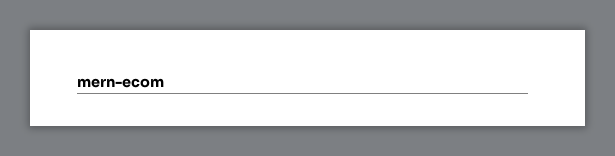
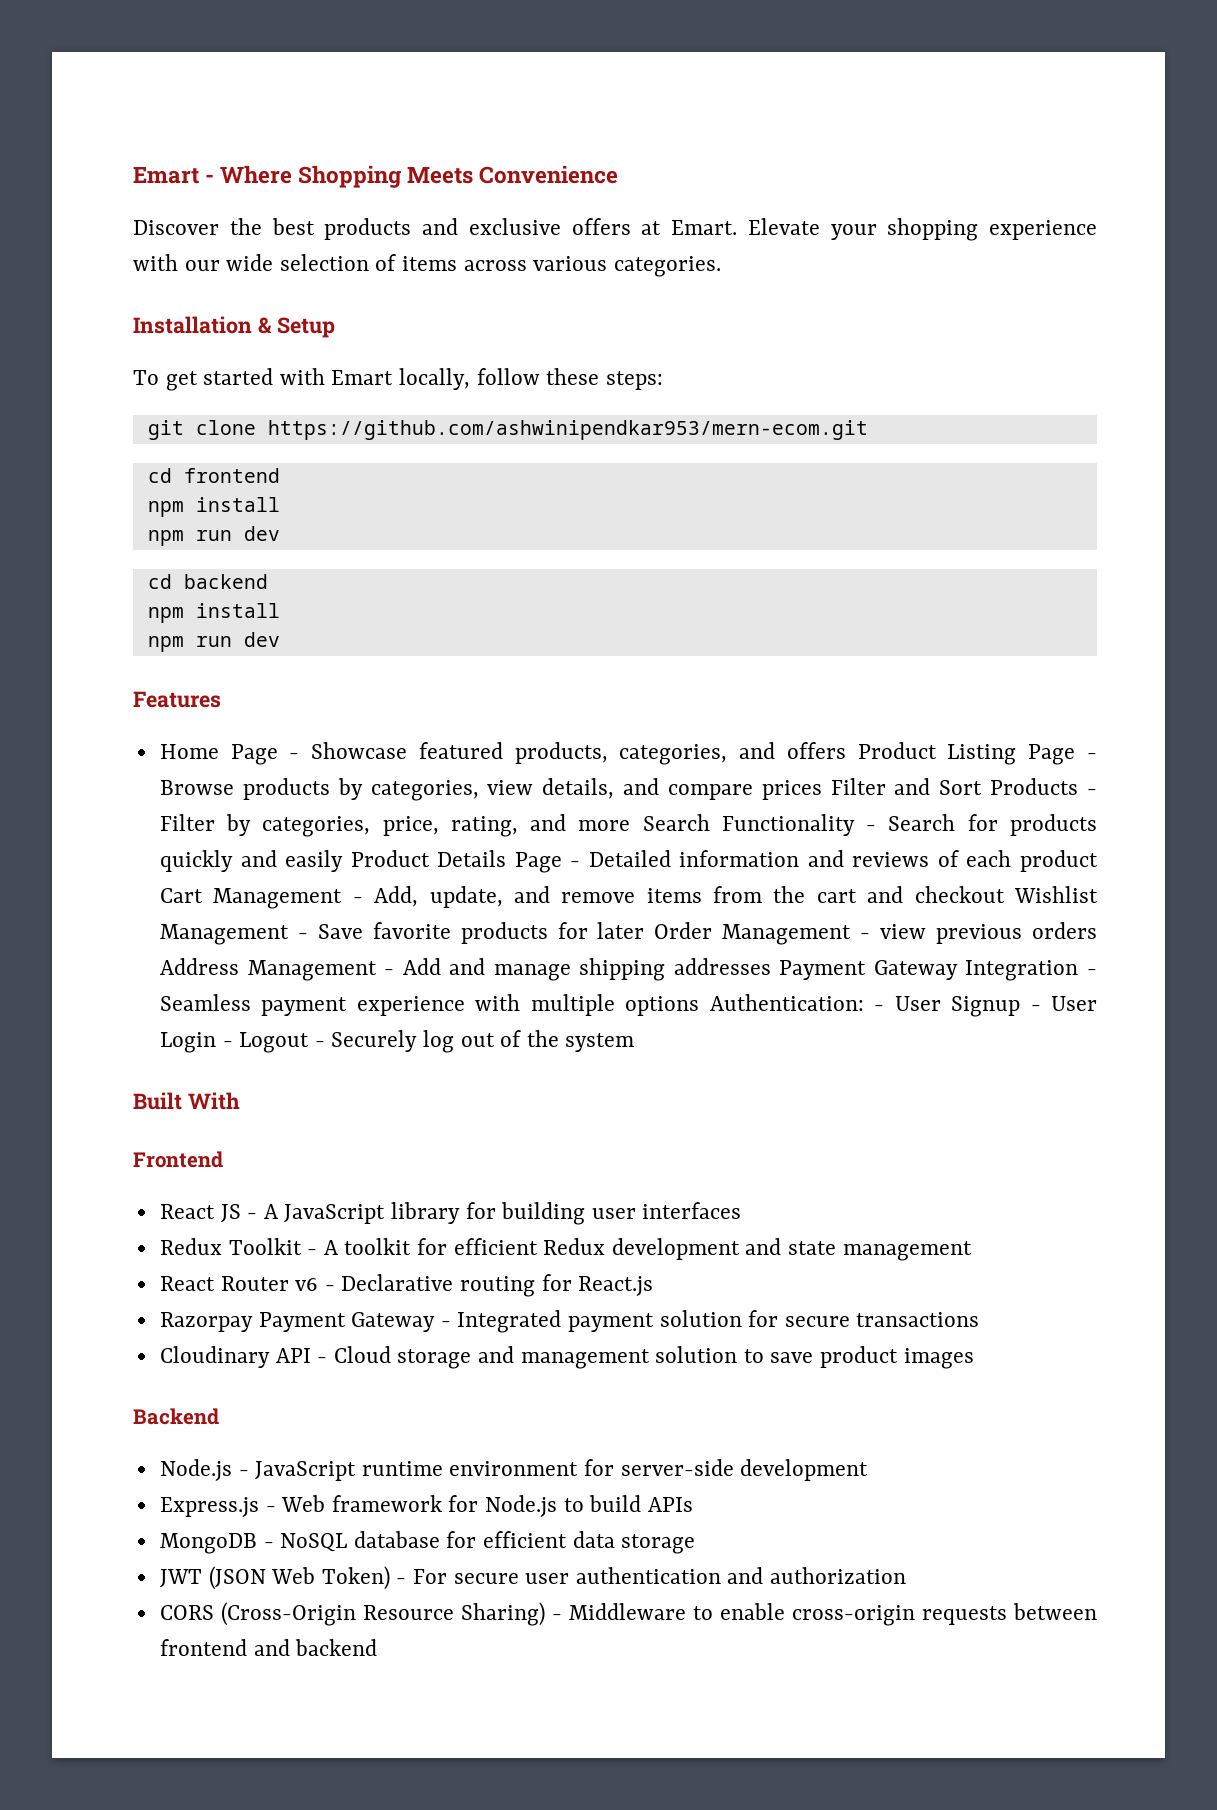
[77,78,164,88] mern-ecom -> [133,165,619,188] [133,218,1097,241] [133,254,721,277] [133,316,335,338] [133,368,663,391] [147,420,868,440] [147,468,280,483] [147,497,280,517] [147,526,280,546] [147,574,268,589] [147,603,280,623] [147,632,280,652] [133,691,221,708] [159,742,1097,765] [159,778,1098,801] [159,814,1097,837] [159,850,1098,873] [159,886,1098,909] [159,922,1097,945] [159,958,1097,981] [159,994,1098,1017] [159,1030,635,1053] [133,1092,240,1110] [133,1151,223,1168] [159,1202,742,1225] [159,1238,972,1261] [159,1274,654,1297] [159,1310,980,1333] [159,1346,974,1369] [133,1408,219,1425] [159,1459,869,1481] [159,1495,693,1517] [159,1531,696,1554] [159,1566,907,1590] [159,1602,1097,1626] [159,1639,378,1656] Emart - Where Shopping Meets Convenience // Discover the best products and exclusive offers at Emart. Elevate your shopping experience with our wide selection of items across various categories. // Installation & Setup // To get started with Emart locally, follow these steps: // git clone https://github.com/ashwinipendkar953/mern-ecom.git // cd frontend // npm install // npm run dev // cd backend // npm install // npm run dev // Features // Home Page - Showcase featured products, categories, and offers Product Listing Page - Browse products by categories, view details, and compare prices Filter and Sort Products - Filter by categories, price, rating, and more Search Functionality - Search for products quickly and easily Product Details Page - Detailed information and reviews of each product Cart Management - Add, update, and remove items from the cart and checkout Wishlist Management - Save favorite products for later Order Management - view previous orders Address Management - Add and manage shipping addresses Payment Gateway Integration - Seamless payment experience with multiple options Authentication: - User Signup - User Login - Logout - Securely log out of the system // Built With // Frontend // React JS - A JavaScript library for building user interfaces // Redux Toolkit - A toolkit for efficient Redux development and state management // React Router v6 - Declarative routing for React.js // Razorpay Payment Gateway - Integrated payment solution for secure transactions // Cloudinary API - Cloud storage and management solution to save product images // Backend // Node.js - JavaScript runtime environment for server-side development // Express.js - Web framework for Node.js to build APIs // MongoDB - NoSQL database for efficient data storage // JWT (JSON Web Token) - For secure user authentication and authorization // CORS (Cross-Origin Resource Sharing) - Middleware to enable cross-origin requests between frontend and backend

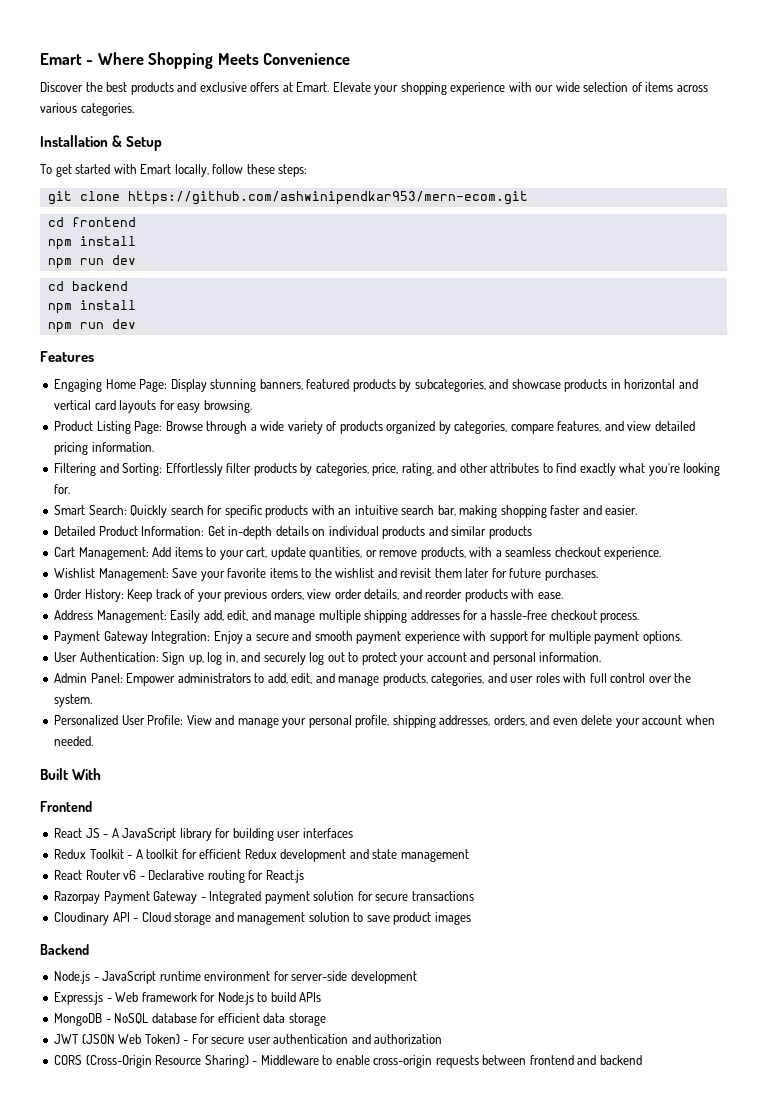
[159,742,1097,765] [159,778,1098,801] [159,814,215,831] Home Page - Showcase featured products, categories, and offers Product Listing Page - Browse products by categories, view details, and compare prices Filter and Sort Products - Filter -> [54,379,698,392] [54,400,252,413] [54,421,695,434] [54,442,154,455] [54,463,297,476] Engaging Home Page: Display stunning banners, featured products by subcategories, and showcase products in horizontal and vertical card layouts for easy browsing. // Product Listing Page: Browse through a wide variety of products organized by categories, compare features, and view detailed pricing information. // Filtering and Sorting: Effortlessly filter products
[578,814,1097,836] [159,850,1098,873] [159,886,1098,909] [159,922,1097,945] [159,958,571,981] more Search Functionality - Search for products quickly and easily Product Details Page - Detailed information and reviews of each product Cart Management - Add, update, and remove items from the cart and checkout Wishlist Management - Save favorite products for later Order Management - view previous orders Address Management - Add and manage -> [459,463,721,476] [54,484,71,494] [54,505,638,518] [54,526,532,539] [54,547,662,560] [54,568,598,581] [54,589,563,602] [54,610,361,623] other attributes to find exactly what you're looking for. // Smart Search: Quickly search for specific products with an intuitive search bar, making shopping faster and easier. // Detailed Product Information: Get in-depth details on individual products and similar products // Cart Management: Add items to your cart, update quantities, or remove products, with a seamless checkout experience. // Wishlist Management: Save your favorite items to the wishlist and revisit them later for future purchases. // Order History: Keep track of your previous orders, view order details, and reorder products with ease. // Address Management: Easily add, edit, and manage multiple
[779,960,1097,981] [159,994,1098,1017] [159,1030,635,1053] Payment Gateway Integration - Seamless payment experience with multiple options Authentication: - User Signup - User Login - Logout - Securely log out of the system -> [463,610,640,623] [54,631,682,644] [54,652,602,665] [54,673,692,686] [54,694,93,707] [54,715,715,728] [54,736,94,746] for a hassle-free checkout process. // Payment Gateway Integration: Enjoy a secure and smooth payment experience with support for multiple payment options. // User Authentication: Sign up, log in, and securely log out to protect your account and personal information. // Admin Panel: Empower administrators to add, edit, and manage products, categories, and user roles with full control over the system. // Personalized User Profile: View and manage your personal profile, shipping addresses, orders, and even delete your account when needed.

